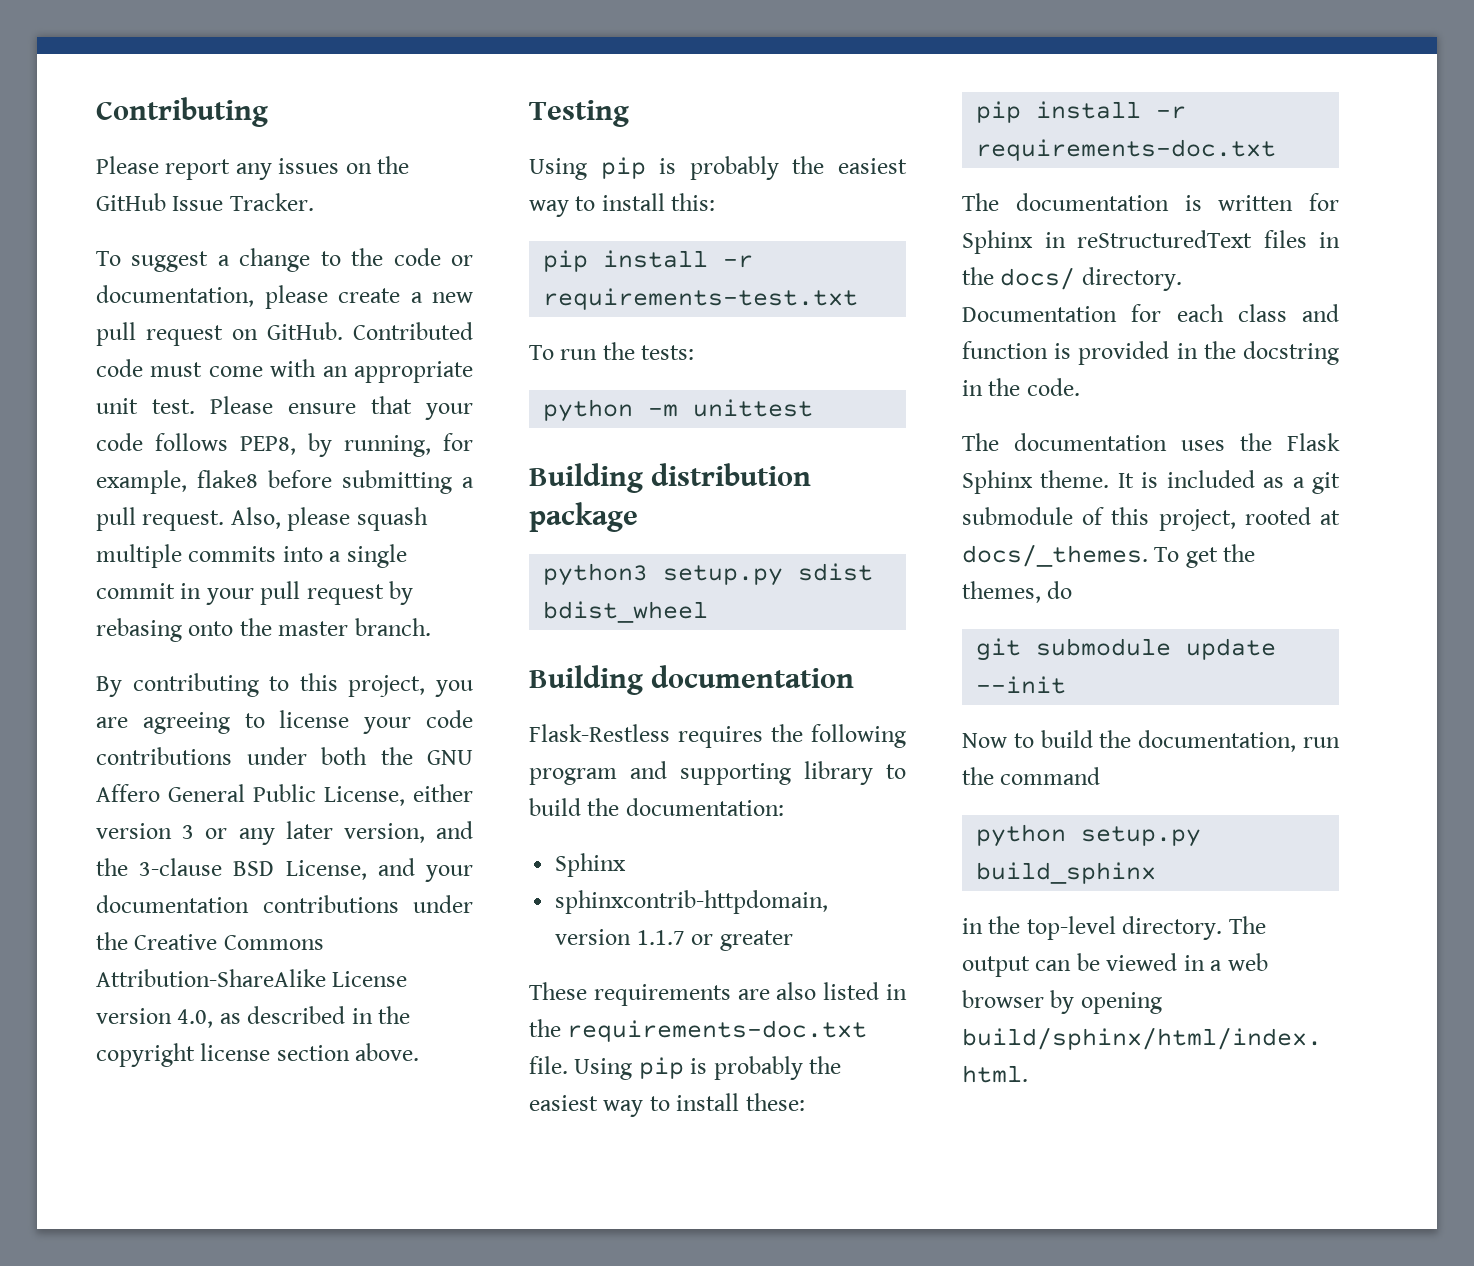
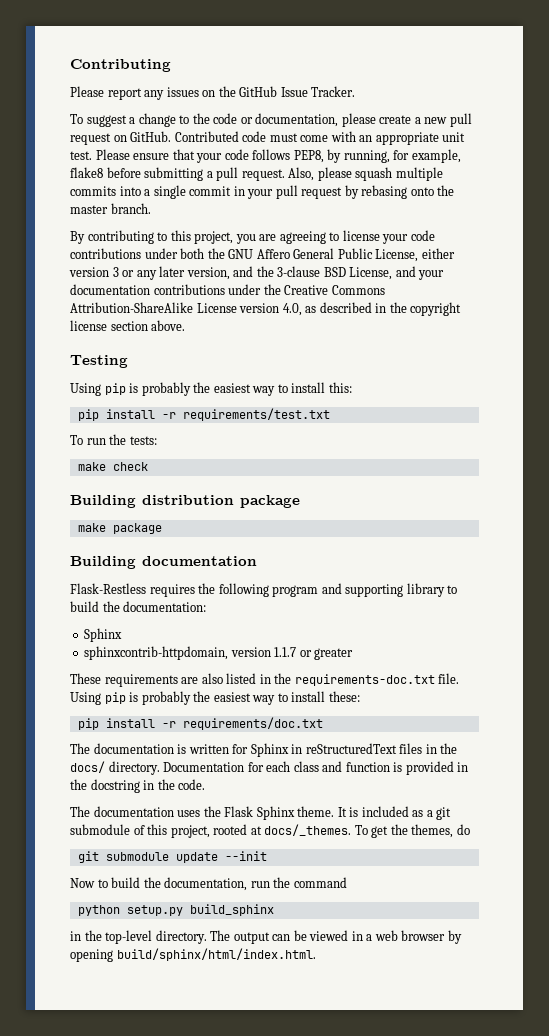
[543,288,859,310] requirements-test.txt -> [182,408,330,421] requirements/test.txt
[543,399,814,422] python -m unittest -> [77,462,148,471] make check
[543,563,874,586] [543,601,709,623] python3 setup.py sdist bdist_wheel -> [77,523,162,534] make package
[976,139,1277,161] requirements-doc.txt -> [182,717,323,730] requirements/doc.txt

